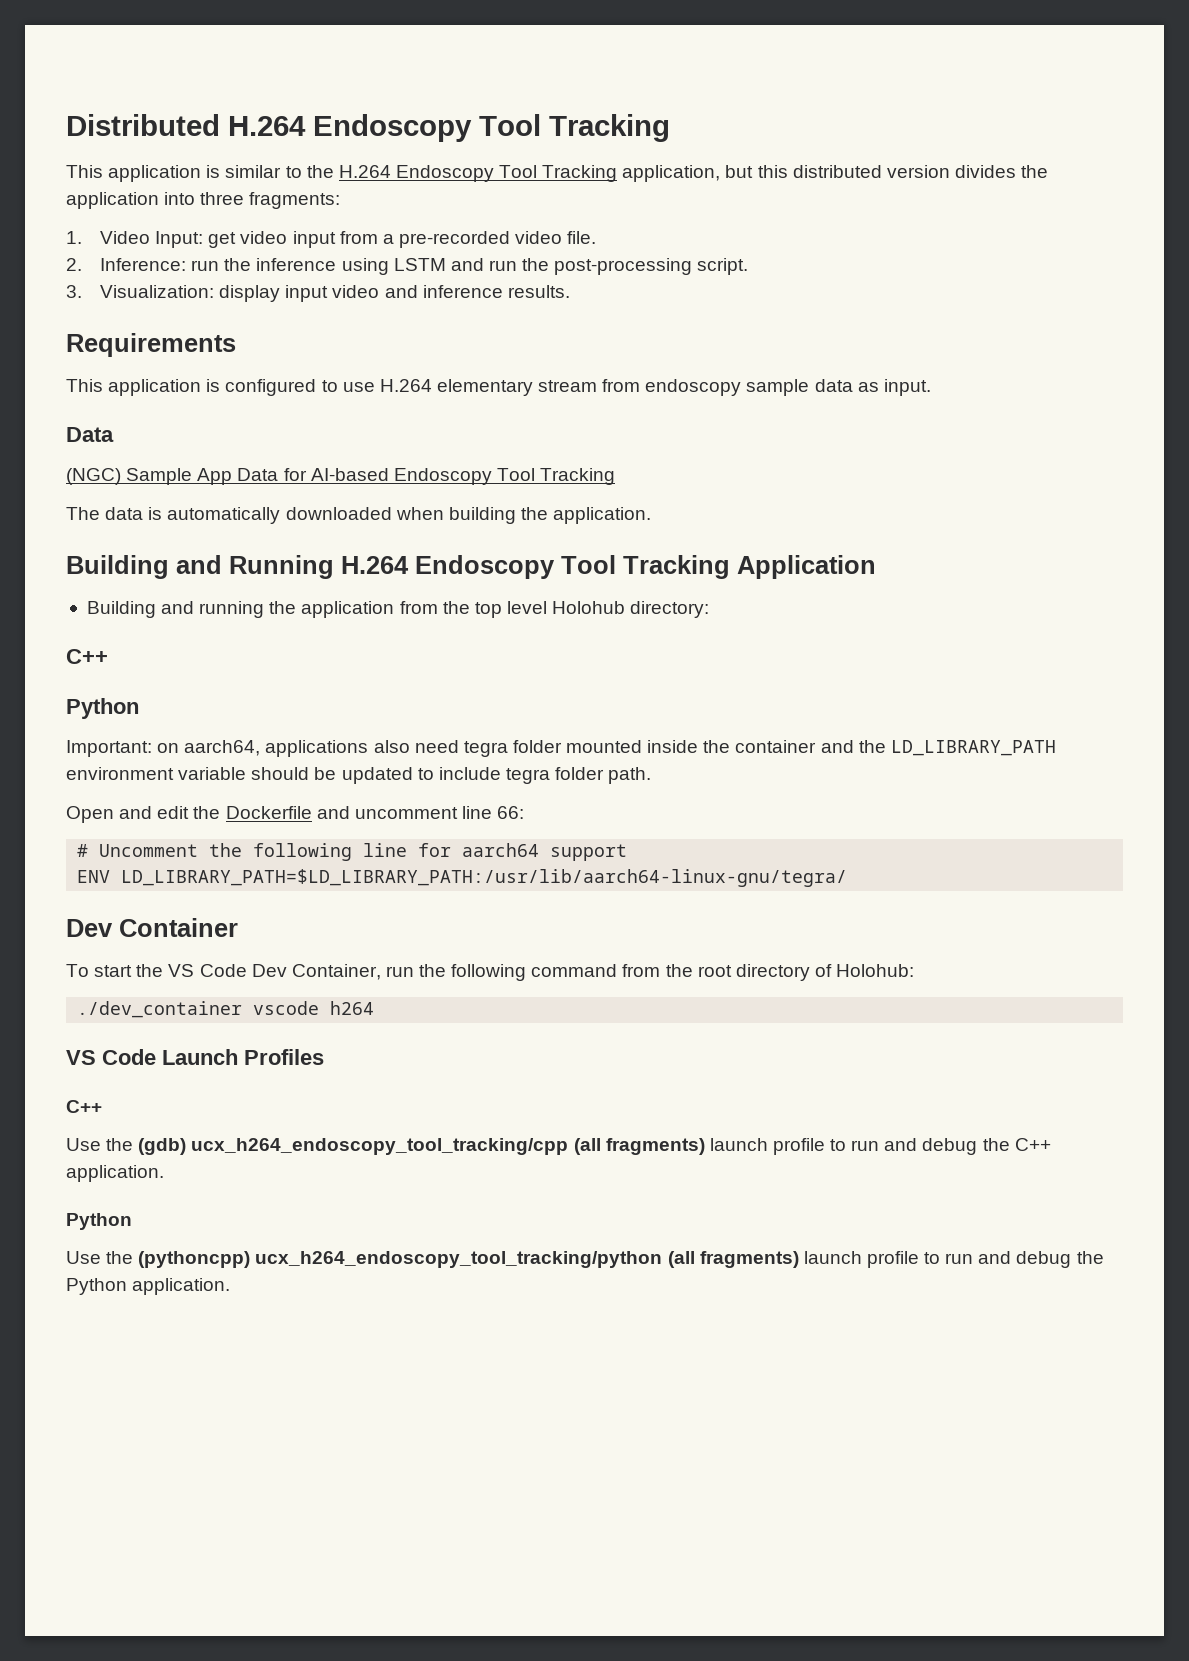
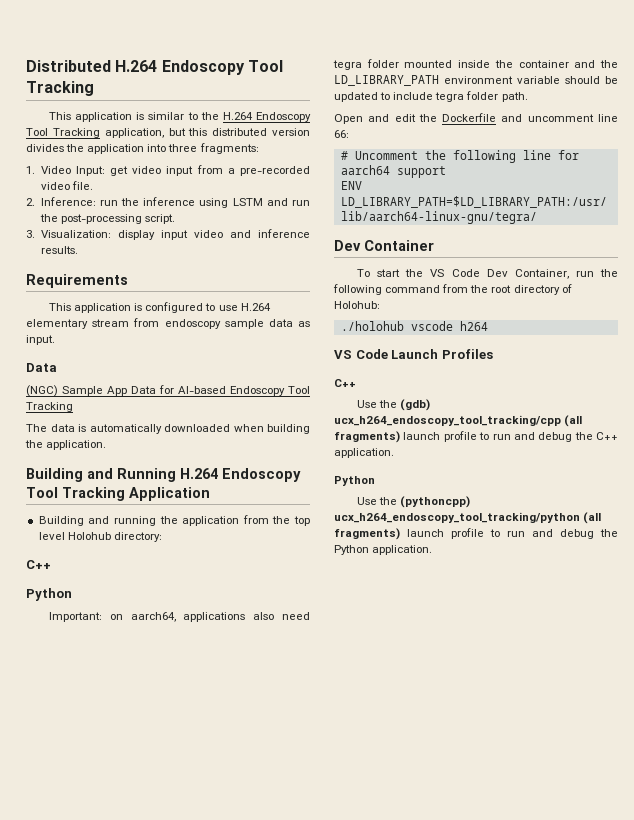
[77,1001,243,1018] ./dev_container -> [340,321,404,331] ./holohub

